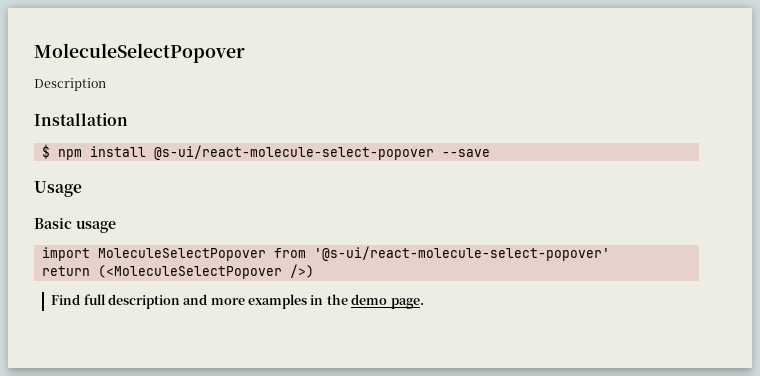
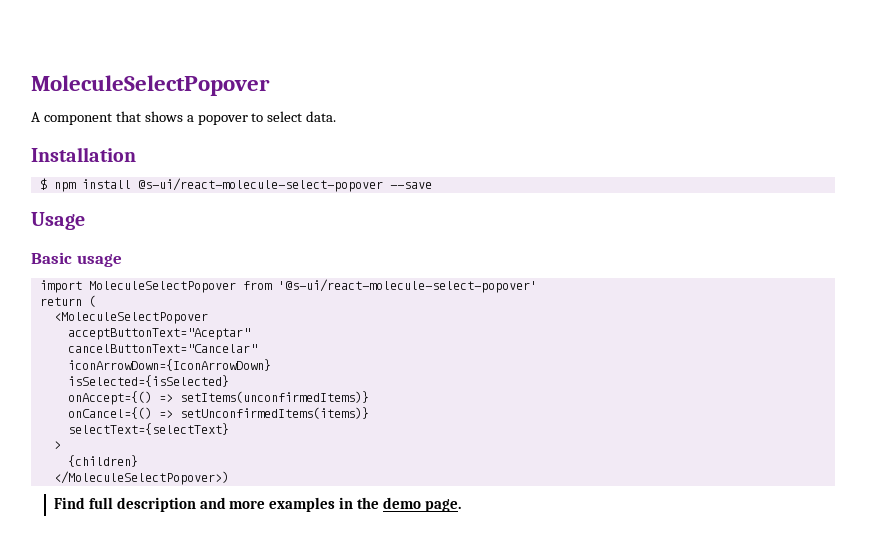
[34,78,106,91] Description -> [31,111,337,125] A component that shows a popover to select data.
[97,264,314,279] (<MoleculeSelectPopover />) -> [88,295,96,307] [53,312,208,324] [67,328,250,340] [67,344,257,353] [67,359,271,371] [67,375,229,387] [67,391,369,405] [67,407,369,419] [67,423,229,435] [53,441,61,449] [67,455,138,467] [53,471,229,485] ( // <MoleculeSelectPopover // acceptButtonText="Aceptar" // cancelButtonText="Cancelar" // iconArrowDown={IconArrowDown} // isSelected={isSelected} // onAccept={() => setItems(unconfirmedItems)} // onCancel={() => setUnconfirmedItems(items)} // selectText={selectText} // > // {children} // </MoleculeSelectPopover>)

